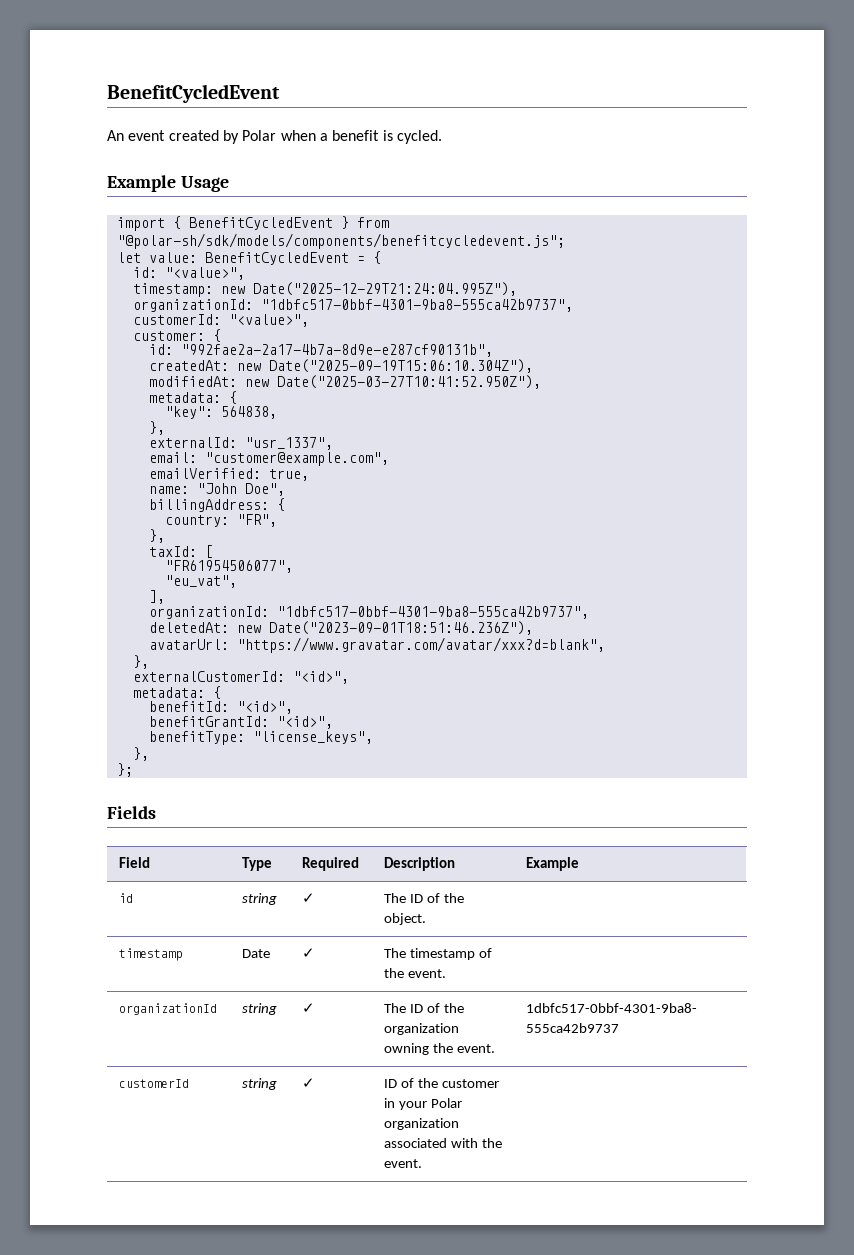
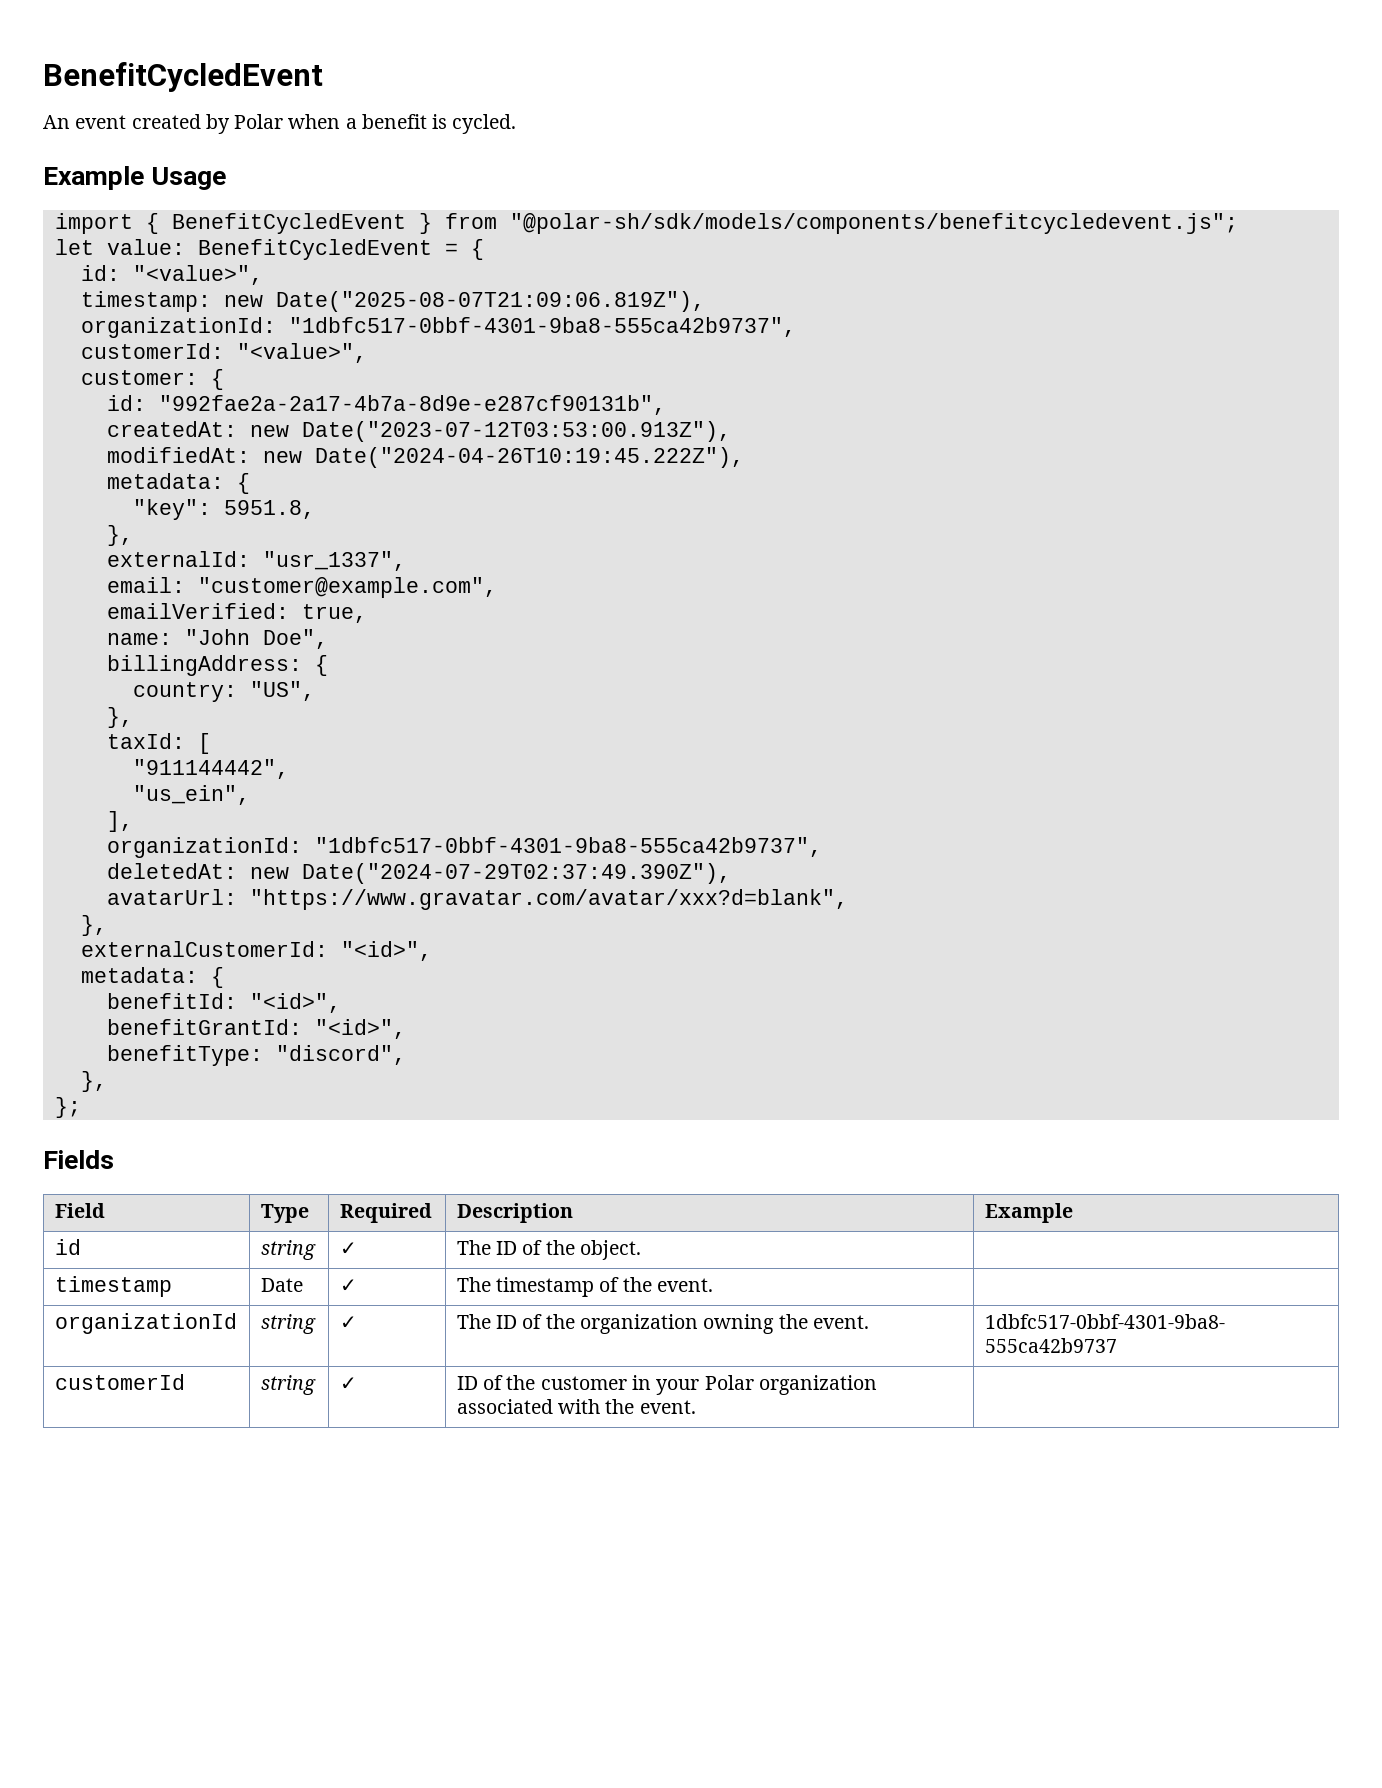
[252,282,517,296] Date("2025-12-29T21:24:04.995Z"), -> [275,291,705,312] Date("2025-08-07T21:09:06.819Z"),
[268,359,533,373] Date("2025-09-19T15:06:10.304Z"), -> [301,421,731,442] Date("2023-07-12T03:53:00.913Z"),
[276,375,541,389] Date("2025-03-27T10:41:52.950Z"), -> [314,447,744,468] Date("2024-04-26T10:19:45.222Z"),
[220,406,277,419] 564838, -> [223,500,315,519] 5951.8,
[236,514,277,527] "FR", -> [249,681,315,701] "US",
[164,560,293,573] [164,575,237,588] "FR61954506077", // "eu_vat", -> [132,759,289,779] [132,785,250,805] "911144442", // "us_ein",
[268,621,533,635] Date("2023-09-01T18:51:46.236Z"), -> [301,863,731,884] Date("2024-07-29T02:37:49.390Z"),
[252,731,373,744] "license_keys", -> [275,1045,406,1065] "discord",

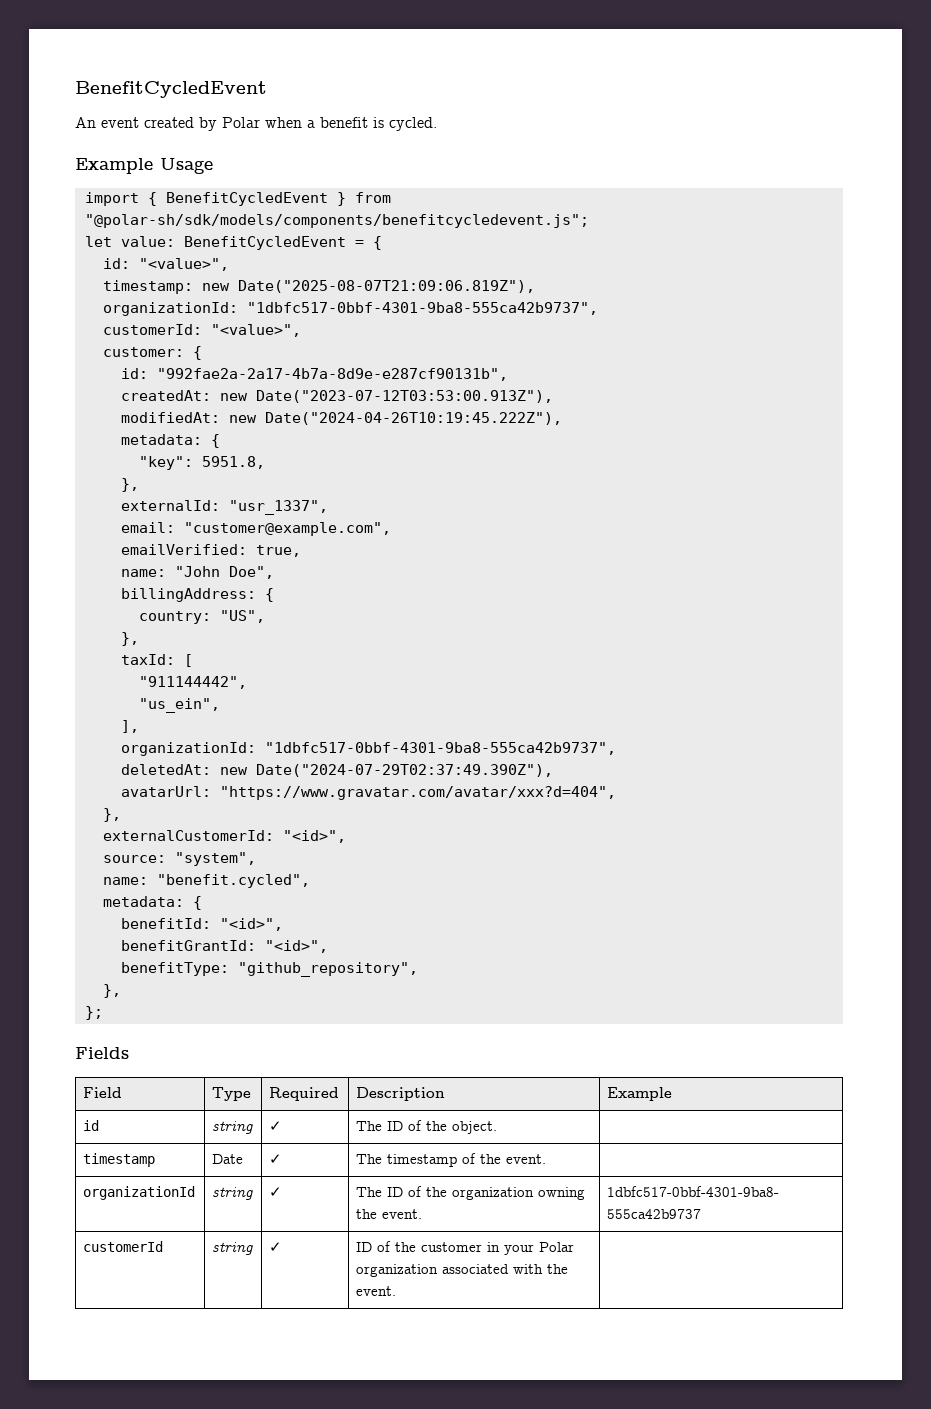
[249,889,848,910] "https://www.gravatar.com/avatar/xxx?d=blank", -> [219,786,616,800] "https://www.gravatar.com/avatar/xxx?d=404",
(432, 951) none -> [102,852,256,866] [102,874,310,888] // source: "system", // name: "benefit.cycled",
[275,1045,406,1065] "discord", -> [237,962,418,977] "github_repository",

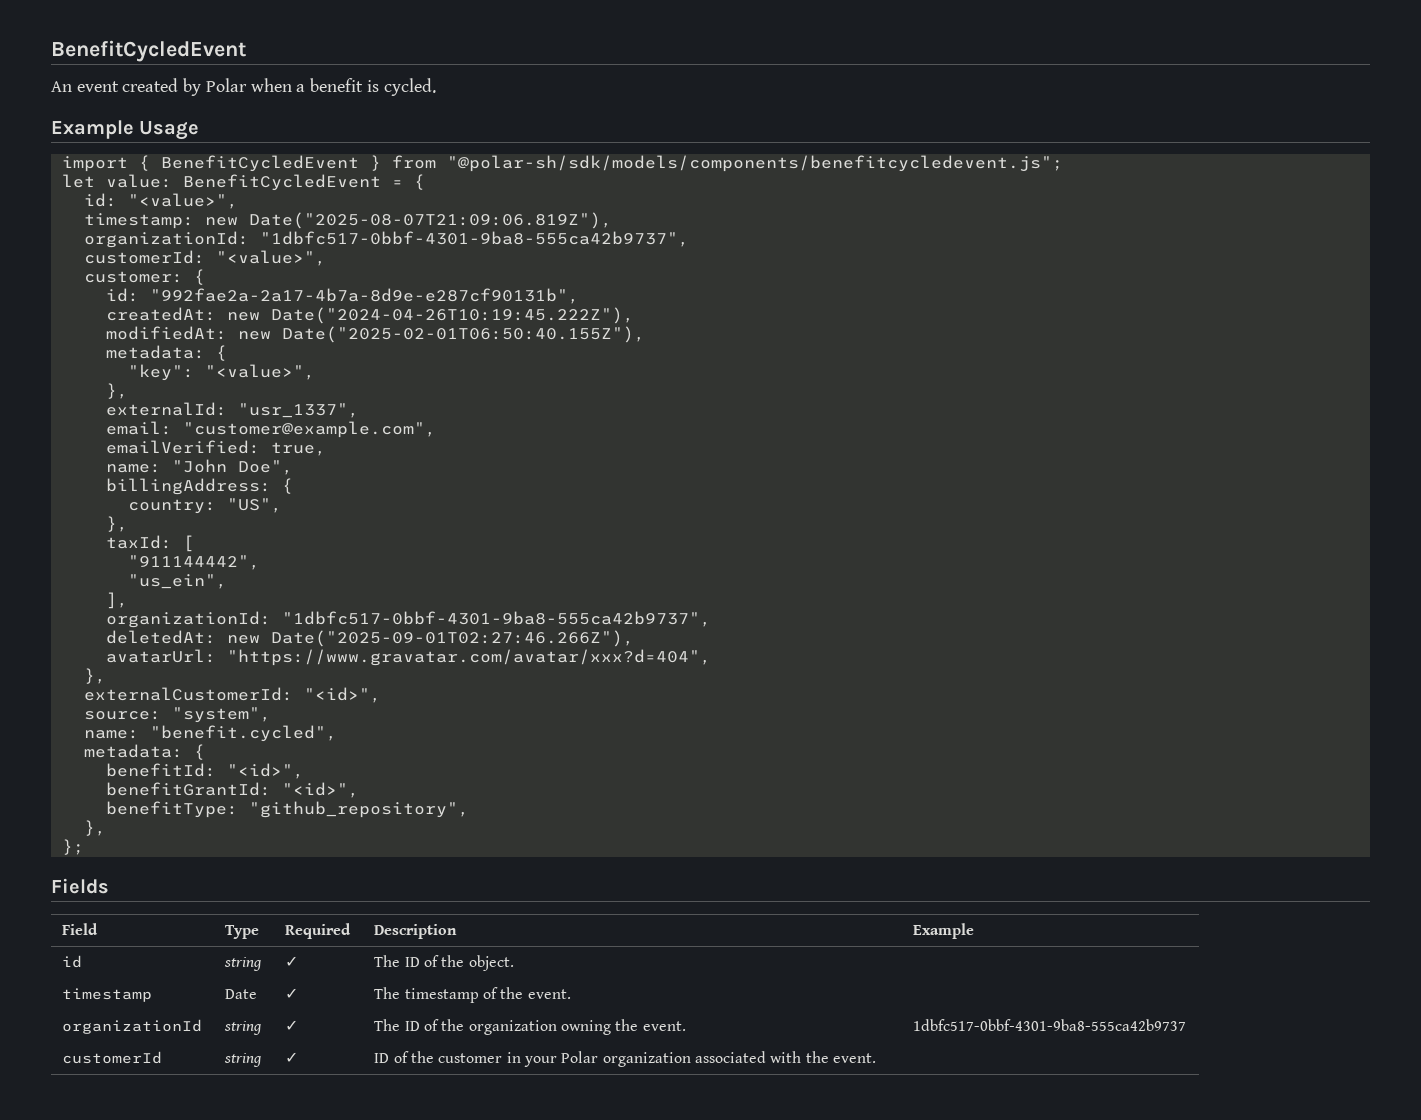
[255,390,553,403] Date("2023-07-12T03:53:00.913Z"), -> [270,307,634,324] Date("2024-04-26T10:19:45.222Z"),
[264,412,562,425] Date("2024-04-26T10:19:45.222Z"), -> [281,326,645,343] Date("2025-02-01T06:50:40.155Z"),
[201,456,265,469] 5951.8, -> [204,364,315,380] "<value>",
[255,764,553,777] Date("2024-07-29T02:37:49.390Z"), -> [270,630,634,647] Date("2025-09-01T02:27:46.266Z"),

